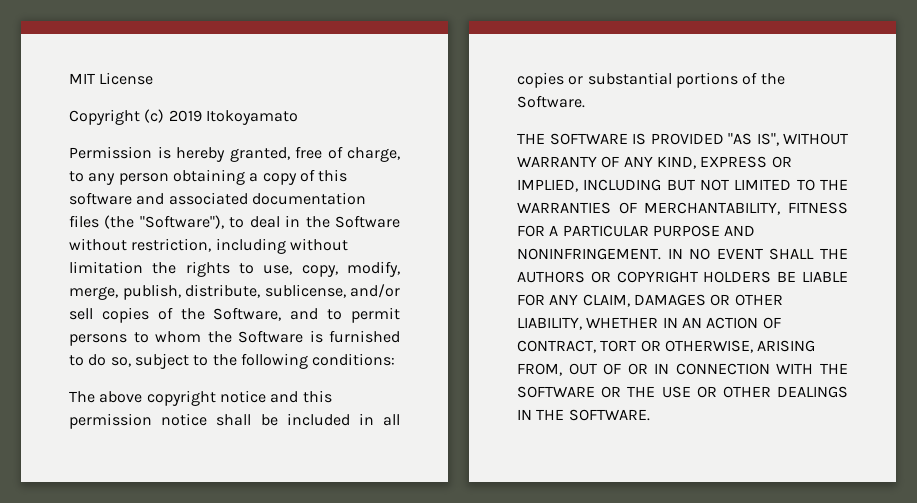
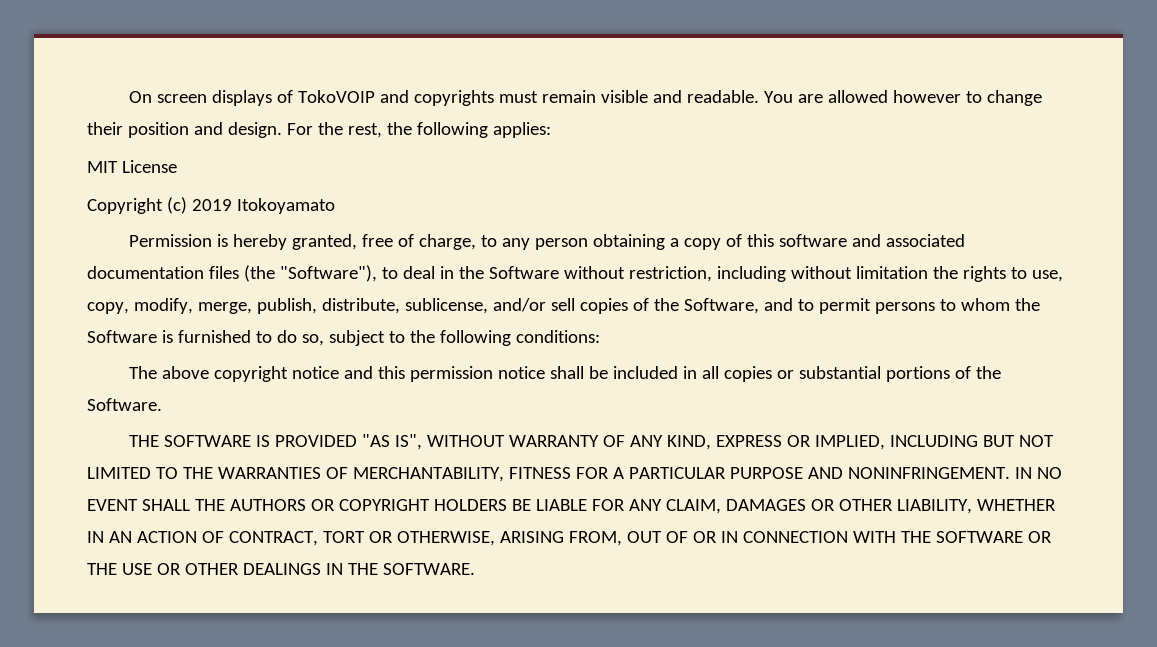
(69, 78) none -> [128,90,1042,106] [87,122,551,138] On screen displays of TokoVOIP and copyrights must remain visible and readable. You are allowed however to change their position and design. For the rest, the following applies: //

